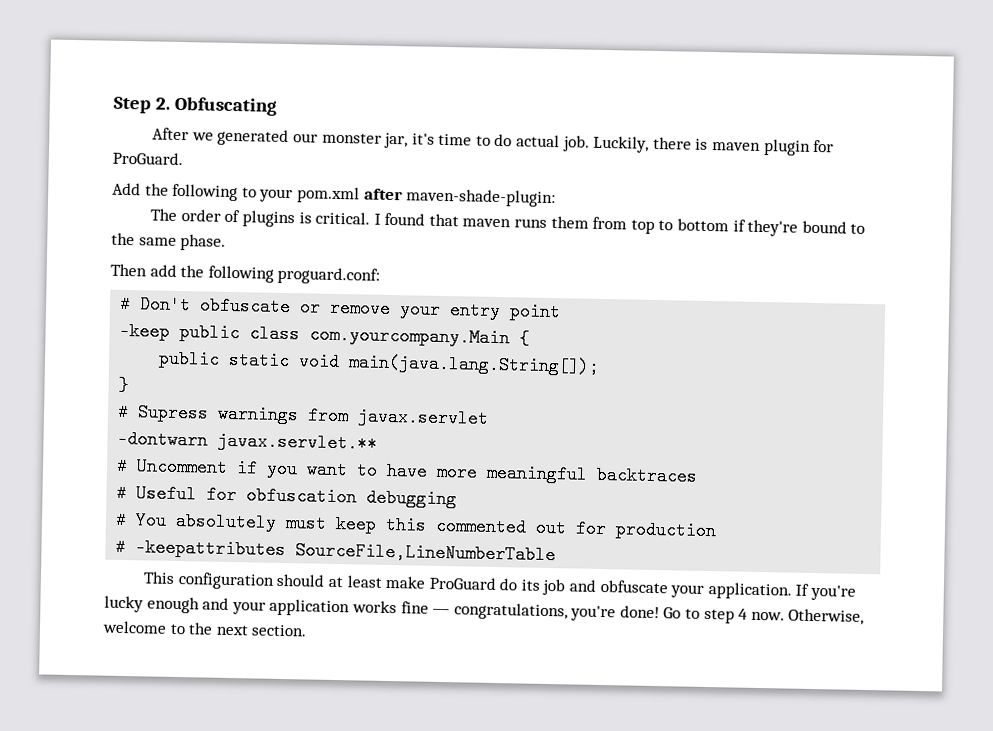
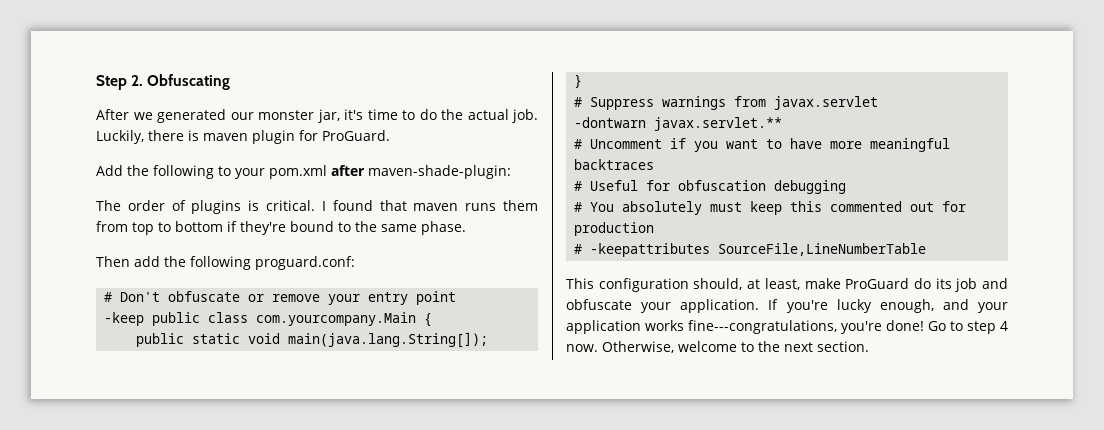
(513, 140) none -> [441,109,463,120] the
[137,403,210,423] Supress -> [590,97,655,110] Suppress
[276,573,383,588] should at least -> [693,278,800,290] should, at least,
[146,596,200,614] enough -> [879,299,934,313] enough,
[400,601,568,621] fine — congratulations, -> [688,320,837,334] fine---congratulations,

